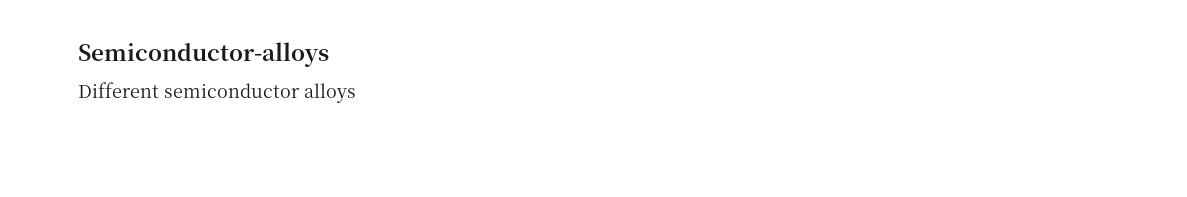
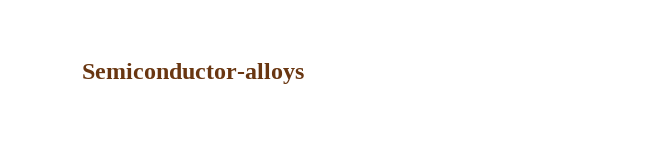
[78,82,356,103] // Different semiconductor alloys -> (304, 73) none

